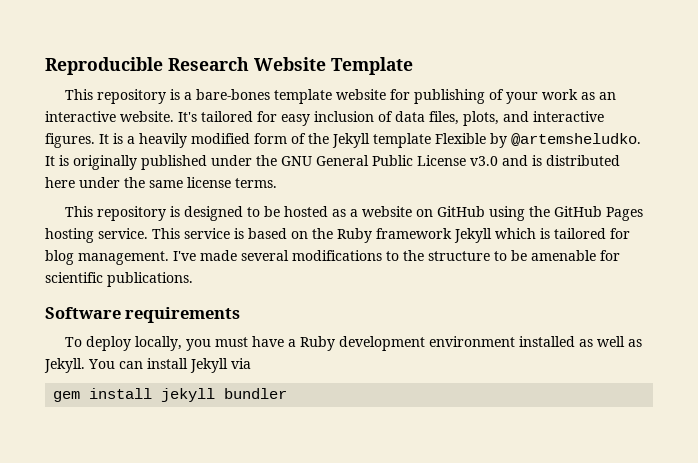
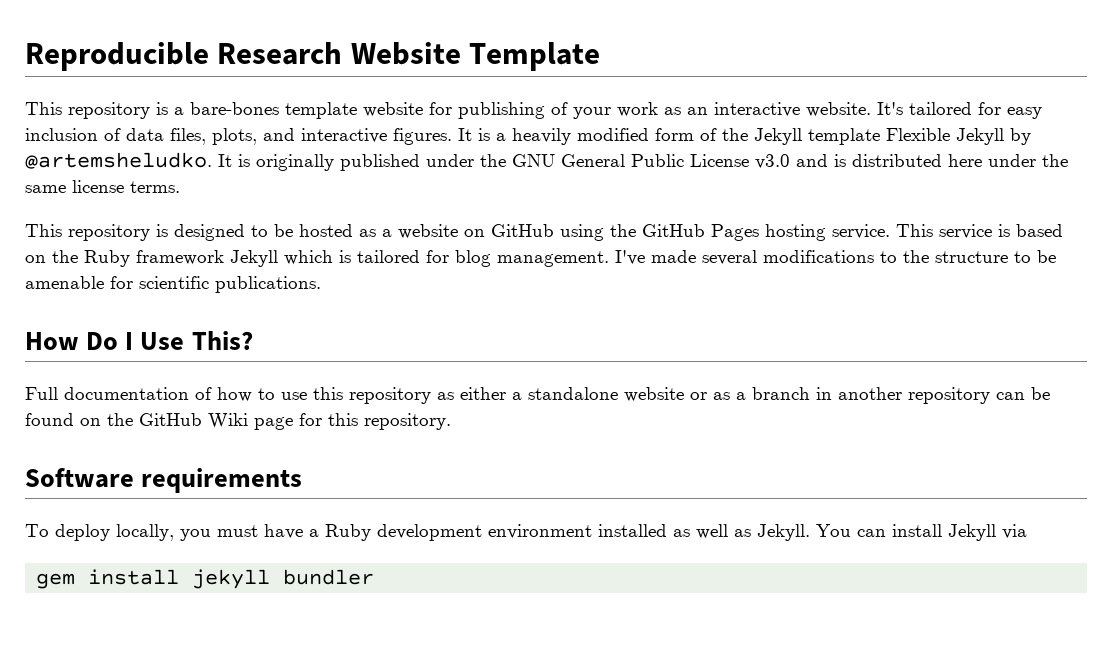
(486, 138) none -> [956,128,1004,145] Jekyll
(193, 279) none -> [25,331,253,350] [25,387,1050,404] [25,413,451,430] // How Do I Use This? // Full documentation of how to use this repository as either a standalone website or as a branch in another repository can be found on the GitHub Wiki page for this repository.

